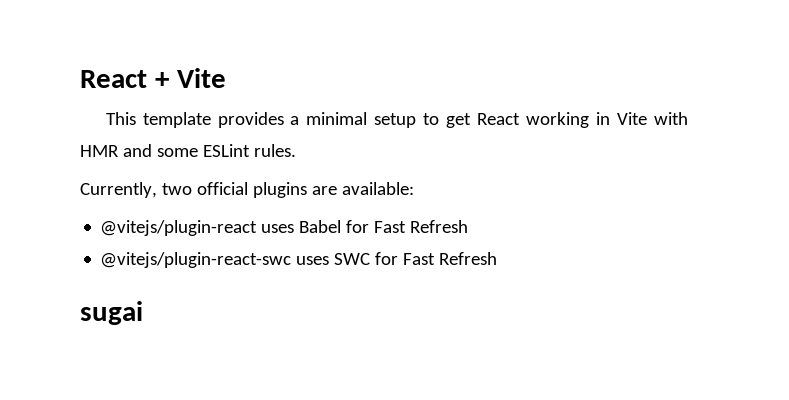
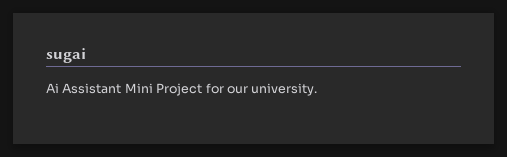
[80,68,226,88] [105,112,688,128] [80,144,296,157] [80,182,414,198] [100,220,469,236] [100,252,498,268] [80,301,143,325] React + Vite // This template provides a minimal setup to get React working in Vite with HMR and some ESLint rules. // Currently, two official plugins are available: // @vitejs/plugin-react uses Babel for Fast Refresh // @vitejs/plugin-react-swc uses SWC for Fast Refresh // sugai -> [46,48,86,63] [46,83,318,96] sugai // Ai Assistant Mini Project for our university.

